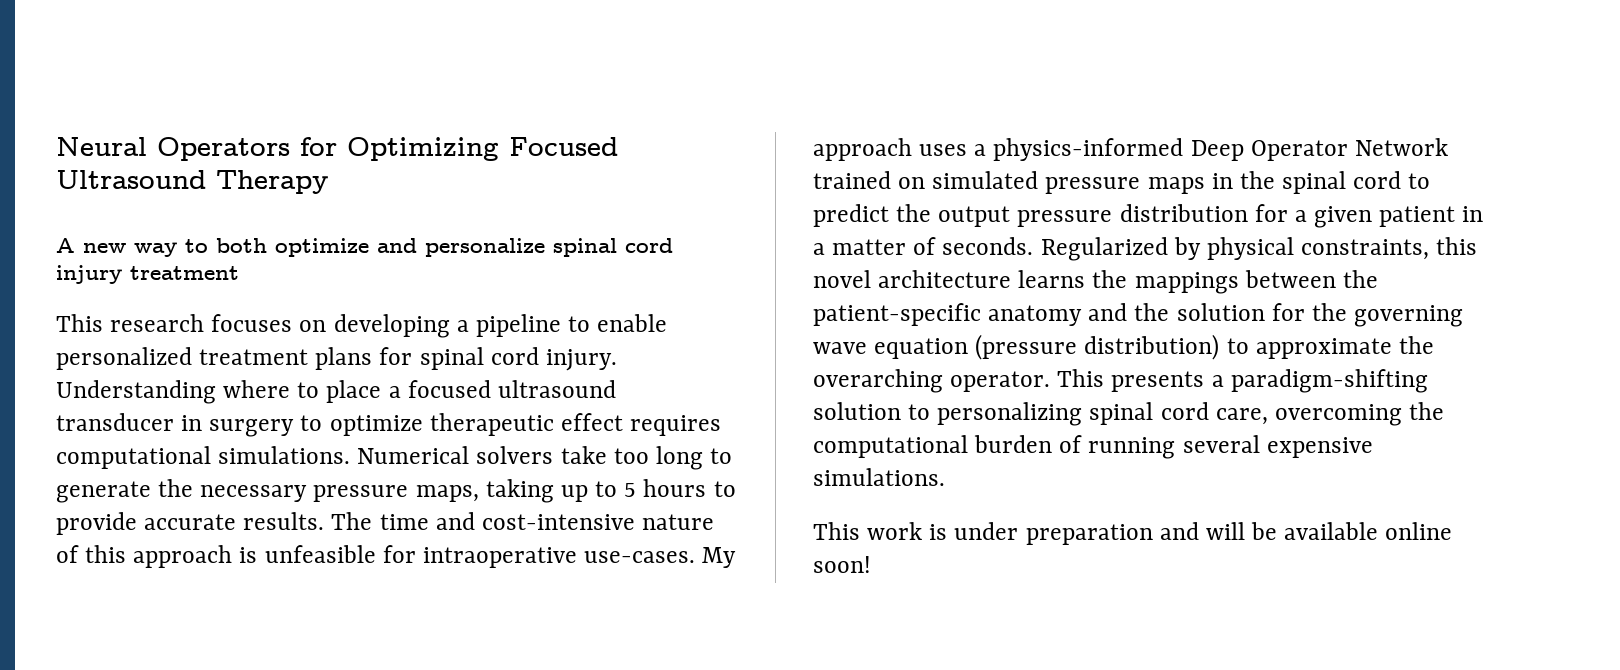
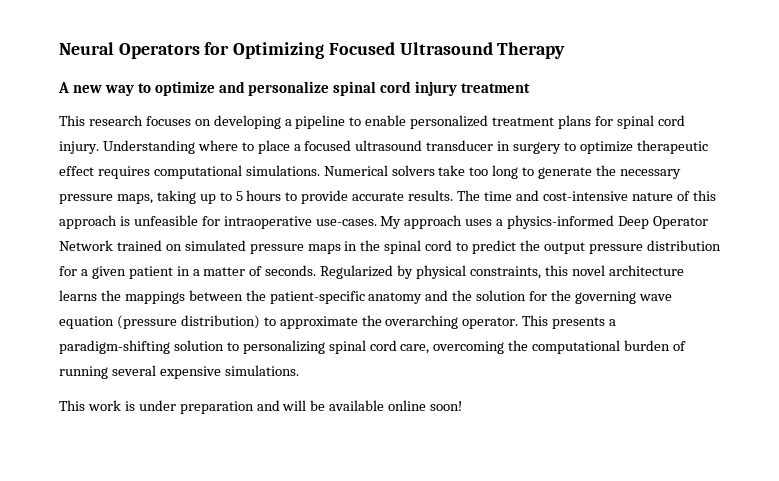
[216,238,267,253] both -> (151, 88) none

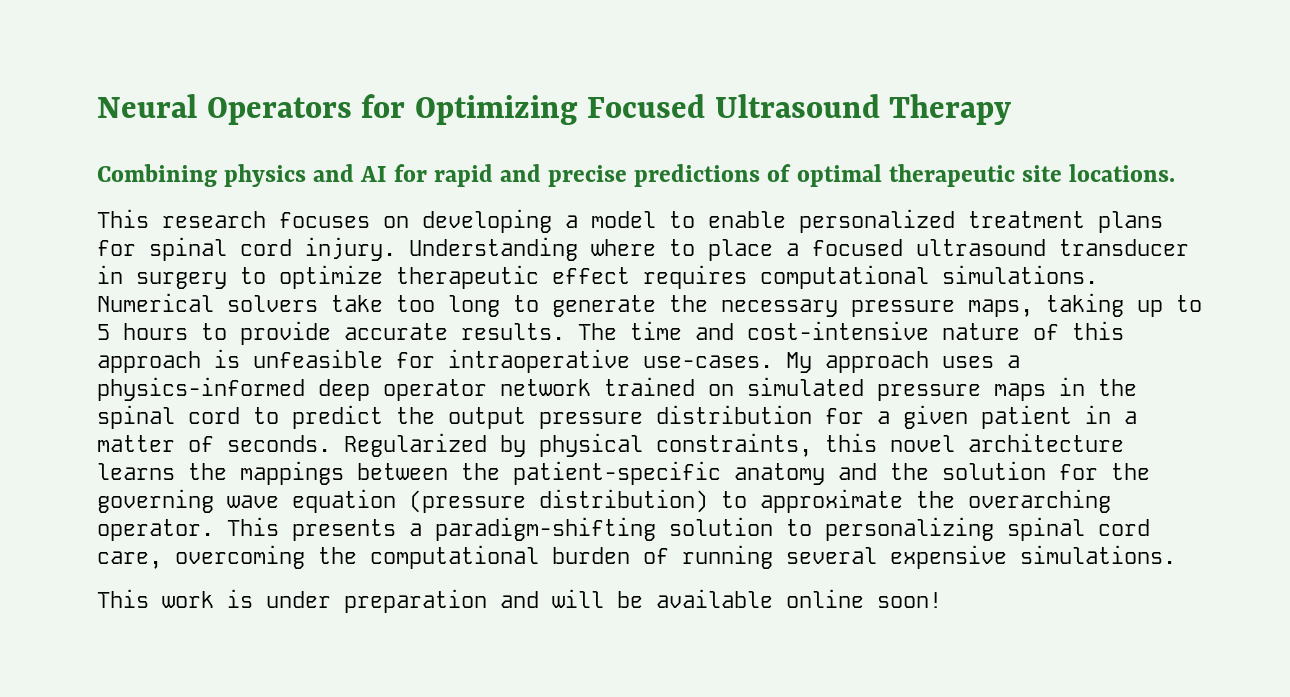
[58,81,531,96] A new way to optimize and personalize spinal cord injury treatment -> [97,164,1176,187] Combining physics and AI for rapid and precise predictions of optimal therapeutic site locations.
[295,115,346,129] pipeline -> [591,211,656,228] model
[618,216,708,229] [59,240,113,251] Deep Operator Network -> [318,379,591,401] deep operator network

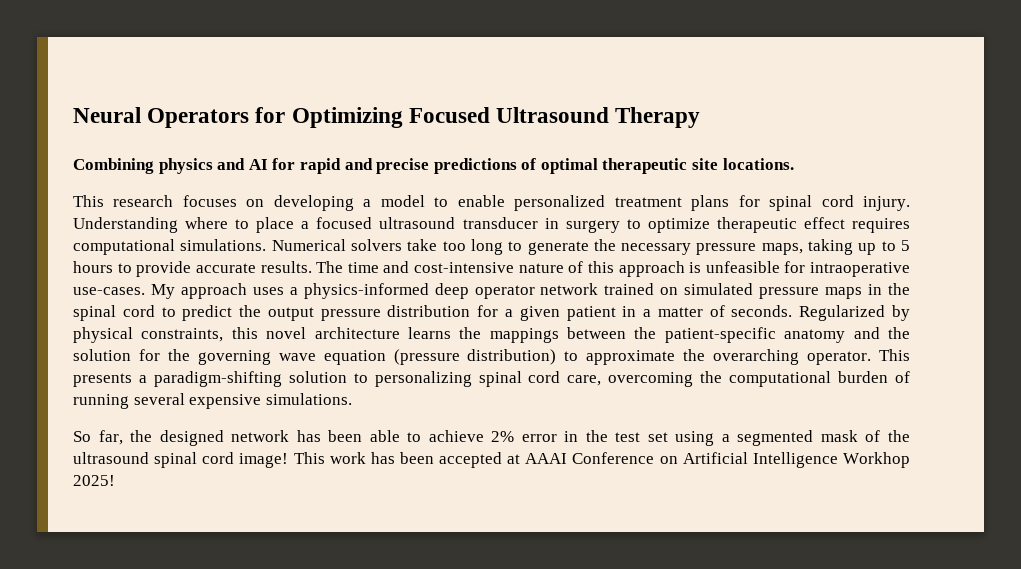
[97,589,942,613] This work is under preparation and will be available online soon! -> [73,430,910,446] [73,452,910,468] [73,475,115,486] So far, the designed network has been able to achieve 2% error in the test set using a segmented mask of the ultrasound spinal cord image! This work has been accepted at AAAI Conference on Artificial Intelligence Workhop 2025!

